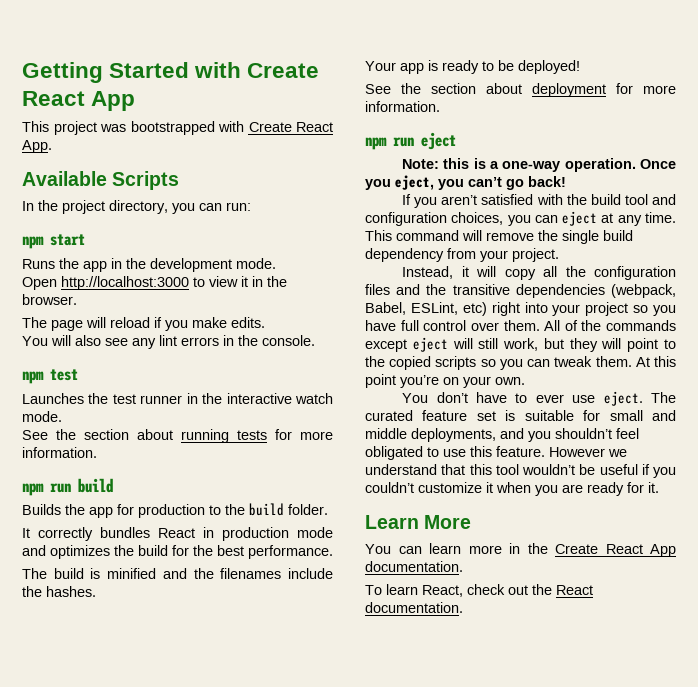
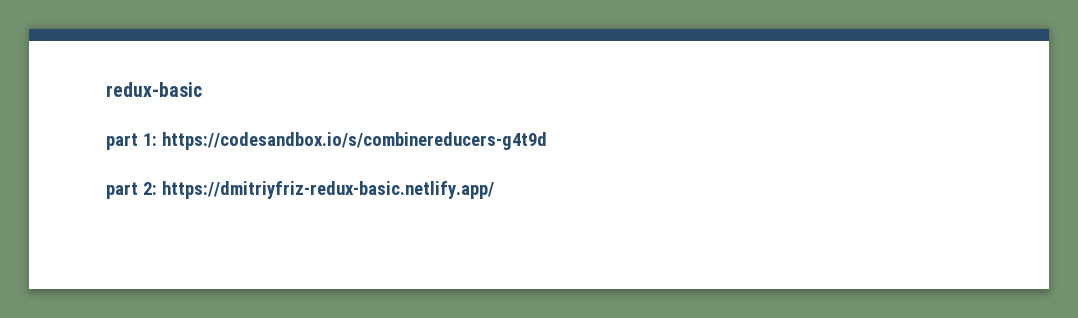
[22,62,320,83] [22,91,136,111] [22,121,333,135] [22,140,52,153] [22,171,180,190] [22,200,251,214] [22,234,85,249] [22,258,276,272] [22,276,287,290] [22,294,77,305] [22,317,265,331] [22,335,315,349] [22,369,78,384] [22,393,333,404] [22,411,62,422] [22,429,333,443] [22,447,97,458] [22,478,113,496] [22,503,328,518] [22,527,333,541] [22,545,333,559] [22,568,334,579] [22,586,96,597] [365,60,580,74] [365,83,676,97] [365,101,440,112] [365,132,456,150] [402,158,676,172] [365,175,566,190] [402,194,676,208] [365,211,676,226] [365,230,633,244] [365,248,559,262] [402,266,676,280] [365,284,676,298] [365,302,676,316] [365,320,676,331] [365,337,676,352] [365,356,676,370] [365,374,525,388] [402,391,676,406] [365,410,676,421] [365,428,639,442] [365,446,627,460] [365,464,676,478] [365,482,659,496] [365,515,472,529] [365,543,676,557] [365,561,463,572] [365,584,593,597] [365,602,463,613] Getting Started with Create React App // This project was bootstrapped with Create React App. // Available Scripts // In the project directory, you can run: // npm start // Runs the app in the development mode. // Open http://localhost:3000 to view it in the browser. // The page will reload if you make edits. // You will also see any lint errors in the console. // npm test // Launches the test runner in the interactive watch mode. // See the section about running tests for more information. // npm run build // Builds the app for production to the build folder. // It correctly bundles React in production mode and optimizes the build for the best performance. // The build is minified and the filenames include the hashes. // Your app is ready to be deployed! // See the section about deployment for more information. // npm run eject // Note: this is a one-way operation. Once you eject, you can’t go back! // If you aren’t satisfied with the build tool and configuration choices, you can eject at any time. This command will remove the single build dependency from your project. // Instead, it will copy all the configuration files and the transitive dependencies (webpack, Babel, ESLint, etc) right into your project so you have full control over them. All of the commands except eject will still work, but they will point to the copied scripts so you can tweak them. At this point you’re on your own. // You don’t have to ever use eject. The curated feature set is suitable for small and middle deployments, and you shouldn’t feel obligated to use this feature. However we understand that this tool wouldn’t be useful if you couldn’t customize it when you are ready for it. // Learn More // You can learn more in the Create React App documentation. // To learn React, check out the React documentation. -> [106,82,202,97] [106,132,547,150] [106,181,494,199] redux-basic // part 1: https://codesandbox.io/s/combinereducers-g4t9d // part 2: https://dmitriyfriz-redux-basic.netlify.app/

